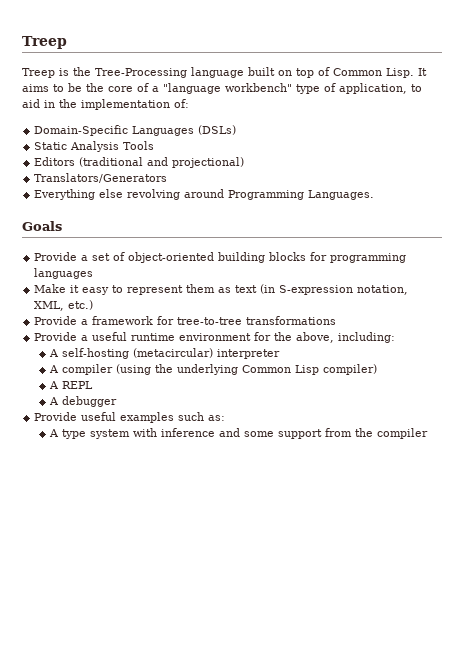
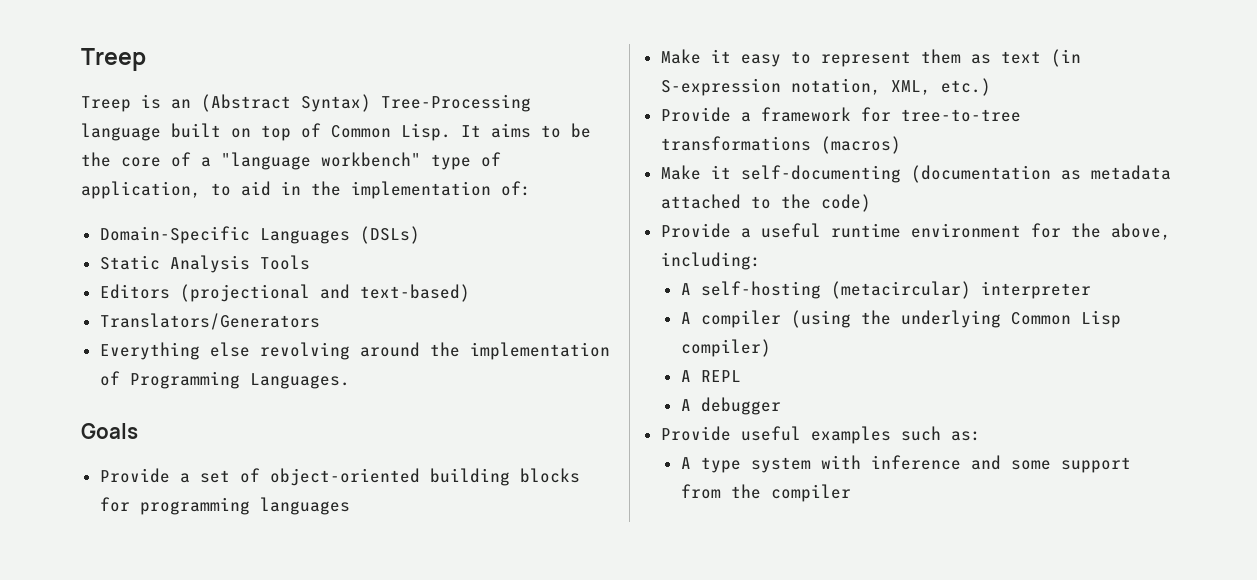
[73,67,91,76] the -> [171,94,371,112] an (Abstract Syntax)
[79,157,245,168] (traditional and projectional) -> [179,284,470,302] (projectional and text-based)
(225, 193) none -> [429,342,610,360] [99,371,120,386] the implementation of
(337, 320) none -> [820,136,901,154] [660,165,1171,183] [660,194,871,212] (macros) // Make it self-documenting (documentation as metadata attached to the code)

